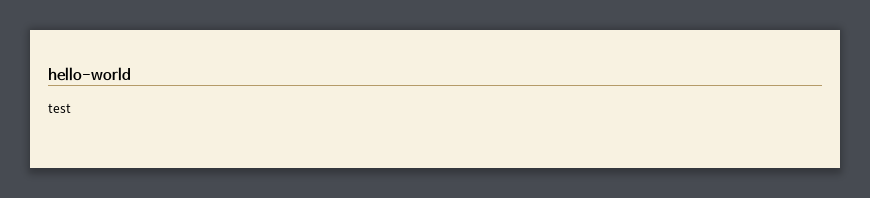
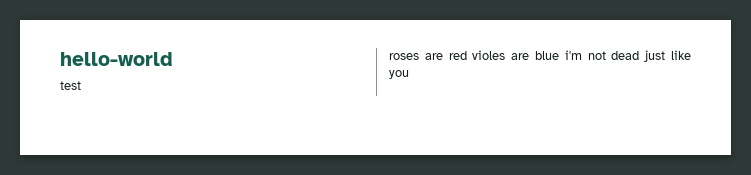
(71, 108) none -> [389,50,691,62] [389,70,409,79] // roses are red violes are blue i'm not dead just like you

